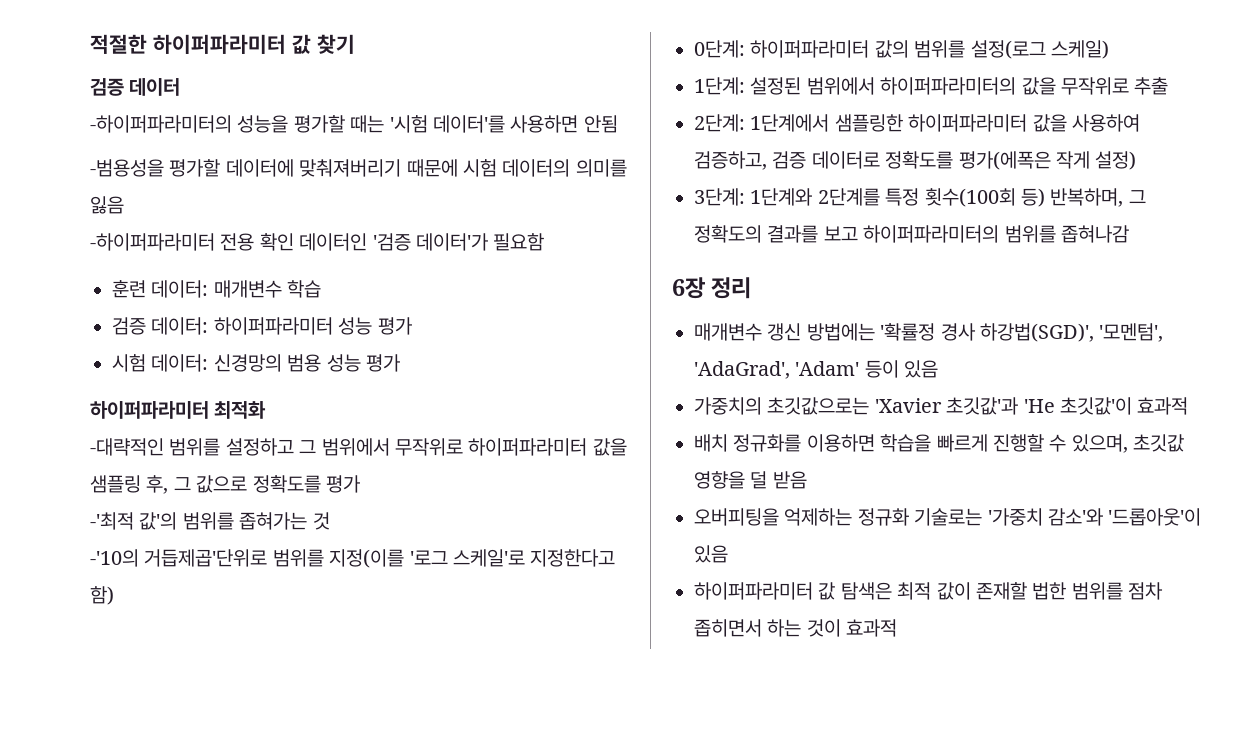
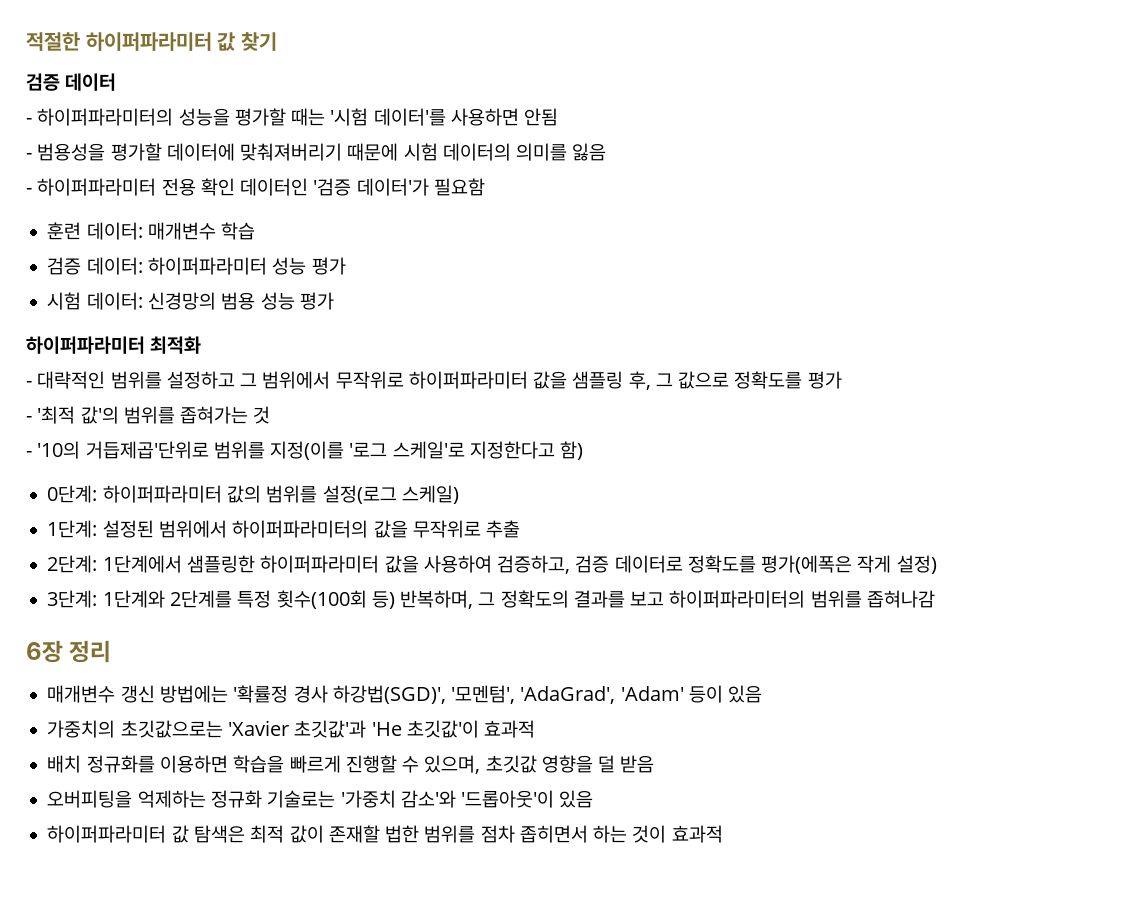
[90,115,232,133] -하이퍼파라미터의 -> [26,108,174,126] - 하이퍼파라미터의
[90,159,164,177] -범용성을 -> [26,143,106,161] - 범용성을
[90,233,215,251] -하이퍼파라미터 -> [26,178,157,196] - 하이퍼파라미터
[90,438,164,456] -대략적인 -> [26,371,106,389] - 대략적인
[90,512,134,530] -'최적 -> [26,406,76,424] - '최적
[90,549,139,567] -'10의 -> [26,441,81,459] - '10의

